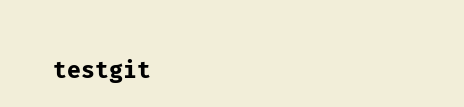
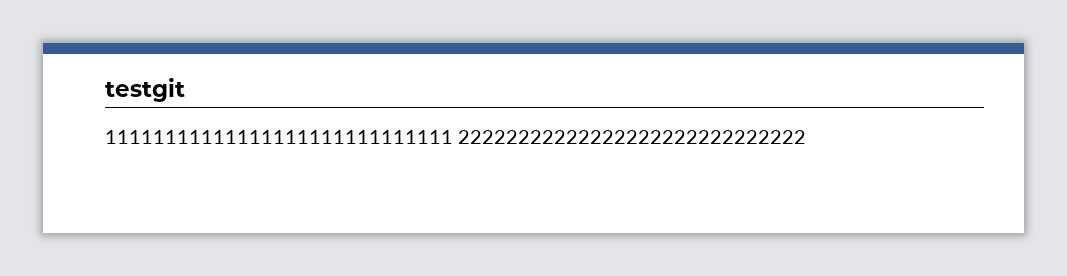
(151, 71) none -> [105,130,807,144] // 11111111111111111111111111111 22222222222222222222222222222

